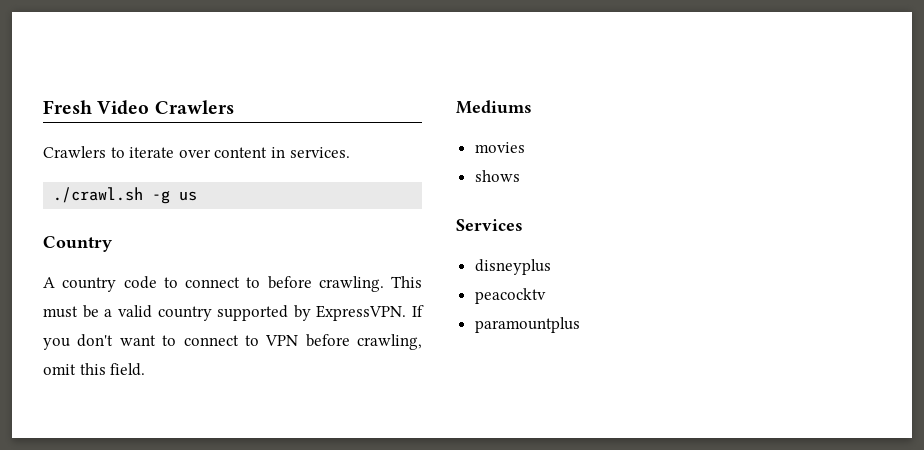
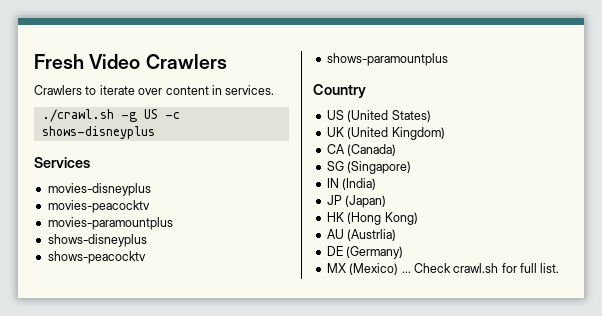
[179,191,198,201] [43,236,112,252] [43,276,422,292] [43,305,424,321] [43,334,422,350] [43,363,146,376] [456,100,532,114] [474,142,525,153] [474,170,520,182] [456,219,523,231] [474,259,551,275] [474,288,546,304] [474,317,580,333] us // Country // A country code to connect to before crawling. This must be a valid country supported by ExpressVPN. If you don't want to connect to VPN before crawling, omit this field. // Mediums // movies // shows // Services // disneyplus // peacocktv // paramountplus -> [143,109,180,119] [41,126,155,139] [34,157,90,168] [47,183,151,196] [47,200,150,213] [47,217,173,230] [47,234,147,247] [47,251,146,264] [326,53,448,66] [313,84,366,98] [326,110,431,122] [326,127,445,140] [326,144,397,156] [326,161,412,174] [326,178,377,190] [326,195,387,208] [326,212,418,225] [326,229,397,241] [326,246,404,259] [326,263,560,275] US -c shows-disneyplus // Services // movies-disneyplus // movies-peacocktv // movies-paramountplus // shows-disneyplus // shows-peacocktv // shows-paramountplus // Country // US (United States) // UK (United Kingdom) // CA (Canada) // SG (Singapore) // IN (India) // JP (Japan) // HK (Hong Kong) // AU (Austrlia) // DE (Germany) // MX (Mexico) ... Check crawl.sh for full list.

